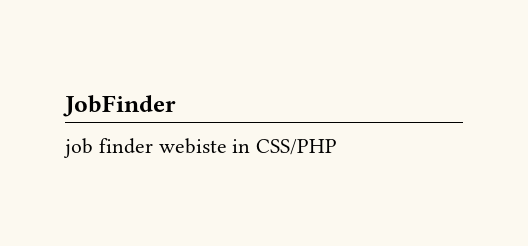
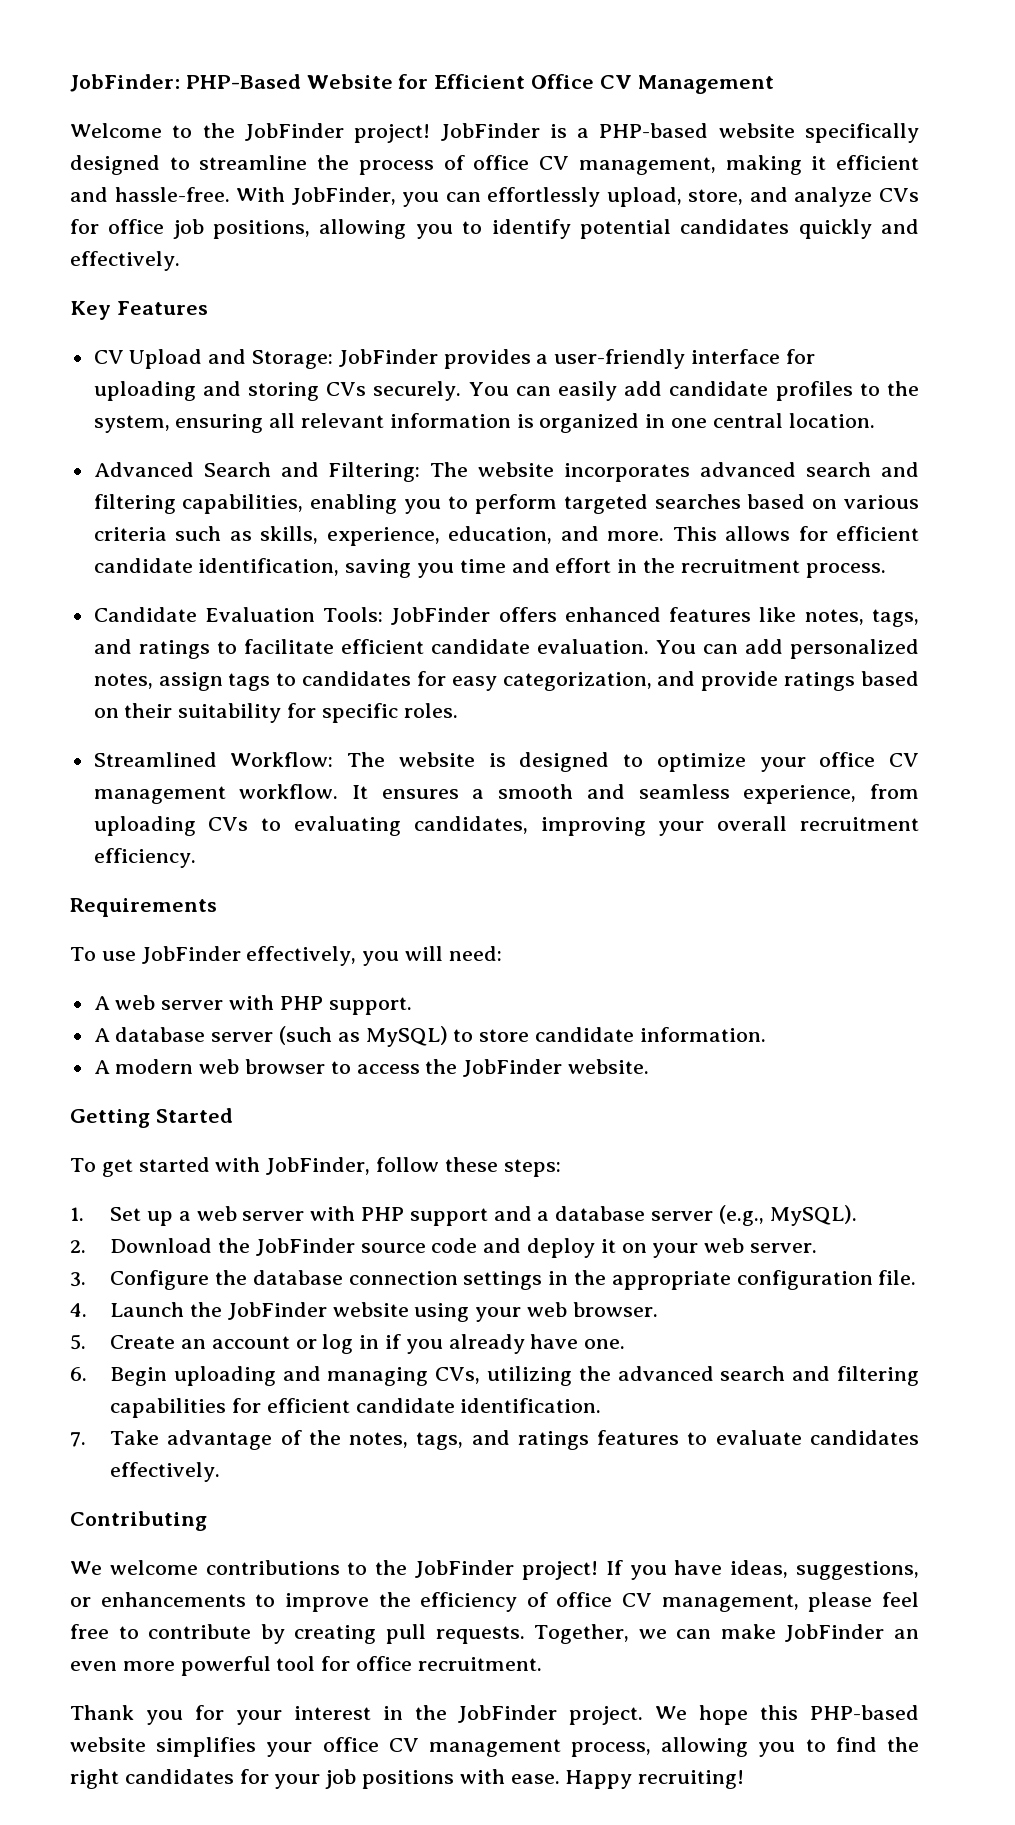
[63,95,176,117] [63,138,338,158] JobFinder // job finder webiste in CSS/PHP -> [70,74,774,94] [70,123,919,143] [70,155,920,175] [70,187,920,207] [70,219,920,239] [70,251,180,271] [70,301,208,320] [93,349,815,369] [93,381,919,401] [93,413,875,433] [93,462,920,482] [93,494,920,514] [93,526,920,546] [93,558,886,578] [93,607,920,627] [93,639,919,659] [93,671,920,691] [93,703,458,723] [93,752,919,772] [93,784,920,804] [93,816,920,836] [93,848,196,868] [70,898,217,917] [70,946,502,966] [93,995,412,1015] [93,1026,766,1047] [93,1059,650,1077] [70,1108,233,1128] [70,1157,561,1177] [70,1205,857,1226] [70,1238,817,1258] [70,1270,917,1290] [70,1302,658,1322] [70,1334,626,1354] [70,1366,919,1386] [110,1398,602,1418] [70,1430,919,1450] [110,1462,221,1482] [70,1511,207,1531] [70,1560,919,1580] [70,1592,919,1612] [70,1624,919,1644] [70,1656,542,1676] [70,1705,919,1725] [70,1737,919,1757] [70,1769,745,1789] JobFinder: PHP-Based Website for Efficient Office CV Management // Welcome to the JobFinder project! JobFinder is a PHP-based website specifically designed to streamline the process of office CV management, making it efficient and hassle-free. With JobFinder, you can effortlessly upload, store, and analyze CVs for office job positions, allowing you to identify potential candidates quickly and effectively. // Key Features // CV Upload and Storage: JobFinder provides a user-friendly interface for uploading and storing CVs securely. You can easily add candidate profiles to the system, ensuring all relevant information is organized in one central location. // Advanced Search and Filtering: The website incorporates advanced search and filtering capabilities, enabling you to perform targeted searches based on various criteria such as skills, experience, education, and more. This allows for efficient candidate identification, saving you time and effort in the recruitment process. // Candidate Evaluation Tools: JobFinder offers enhanced features like notes, tags, and ratings to facilitate efficient candidate evaluation. You can add personalized notes, assign tags to candidates for easy categorization, and provide ratings based on their suitability for specific roles. // Streamlined Workflow: The website is designed to optimize your office CV management workflow. It ensures a smooth and seamless experience, from uploading CVs to evaluating candidates, improving your overall recruitment efficiency. // Requirements // To use JobFinder effectively, you will need: // A web server with PHP support. // A database server (such as MySQL) to store candidate information. // A modern web browser to access the JobFinder website. // Getting Started // To get started with JobFinder, follow these steps: // 1. Set up a web server with PHP support and a database server (e.g., MySQL). // 2. Download the JobFinder source code and deploy it on your web server. // 3. Configure the database connection settings in the appropriate configuration file. // 4. Launch the JobFinder website using your web browser. // 5. Create an account or log in if you already have one. // 6. Begin uploading and managing CVs, utilizing the advanced search and filtering capabilities for efficient candidate identification. // 7. Take advantage of the notes, tags, and ratings features to evaluate candidates effectively. // Contributing // We welcome contributions to the JobFinder project! If you have ideas, suggestions, or enhancements to improve the efficiency of office CV management, please feel free to contribute by creating pull requests. Together, we can make JobFinder an even more powerful tool for office recruitment. // Thank you for your interest in the JobFinder project. We hope this PHP-based website simplifies your office CV management process, allowing you to find the right candidates for your job positions with ease. Happy recruiting!

